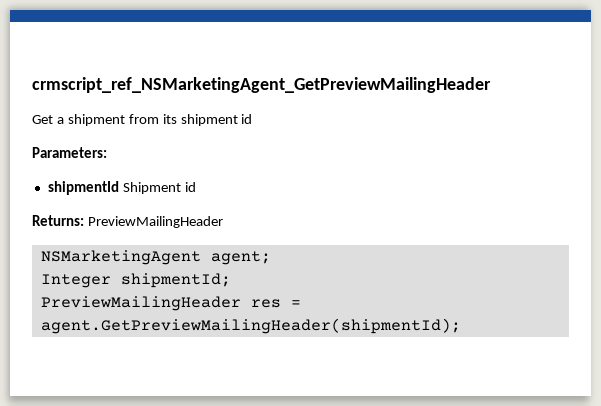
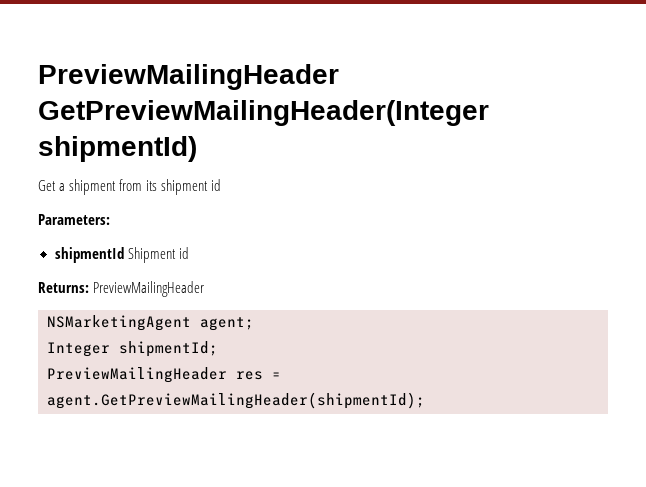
[32,77,491,93] crmscript_ref_NSMarketingAgent_GetPreviewMailingHeader -> [38,64,339,90] [38,100,489,126] [38,136,197,162] PreviewMailingHeader GetPreviewMailingHeader(Integer shipmentId)

